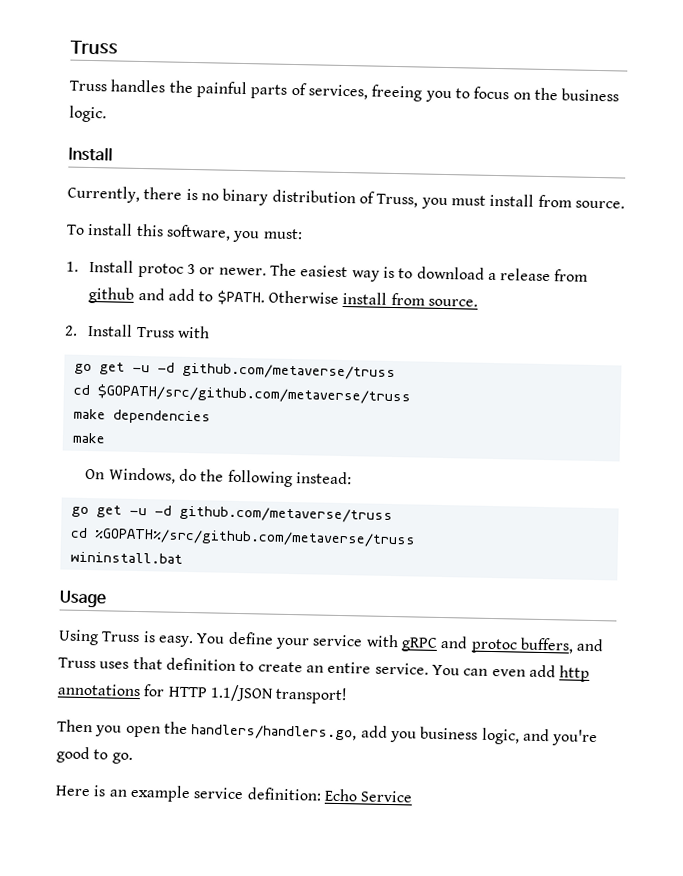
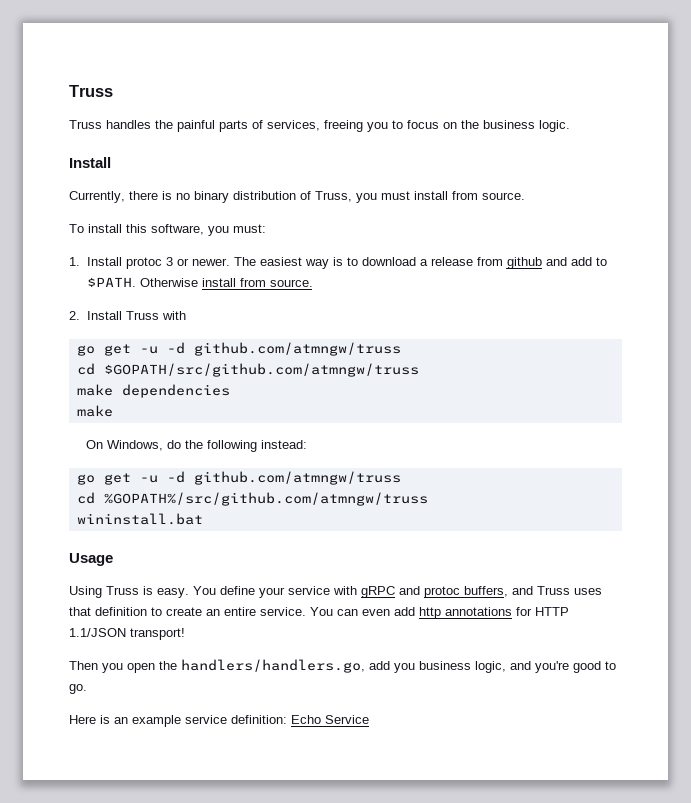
[181,362,396,381] [72,384,411,405] github.com/metaverse/truss // cd $GOPATH/src/github.com/metaverse/truss -> [193,342,401,356] [76,363,419,377] github.com/atmngw/truss // cd $GOPATH/src/github.com/atmngw/truss
[178,505,393,524] [69,527,416,548] github.com/metaverse/truss // cd %GOPATH%/src/github.com/metaverse/truss -> [193,471,401,485] [76,492,428,506] github.com/atmngw/truss // cd %GOPATH%/src/github.com/atmngw/truss

